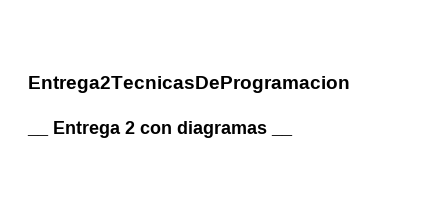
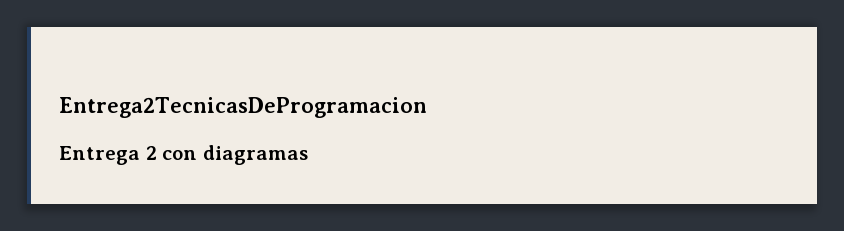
[27,134,49,136] __ -> (427, 107) none
[271,134,293,136] __ -> (308, 155) none

